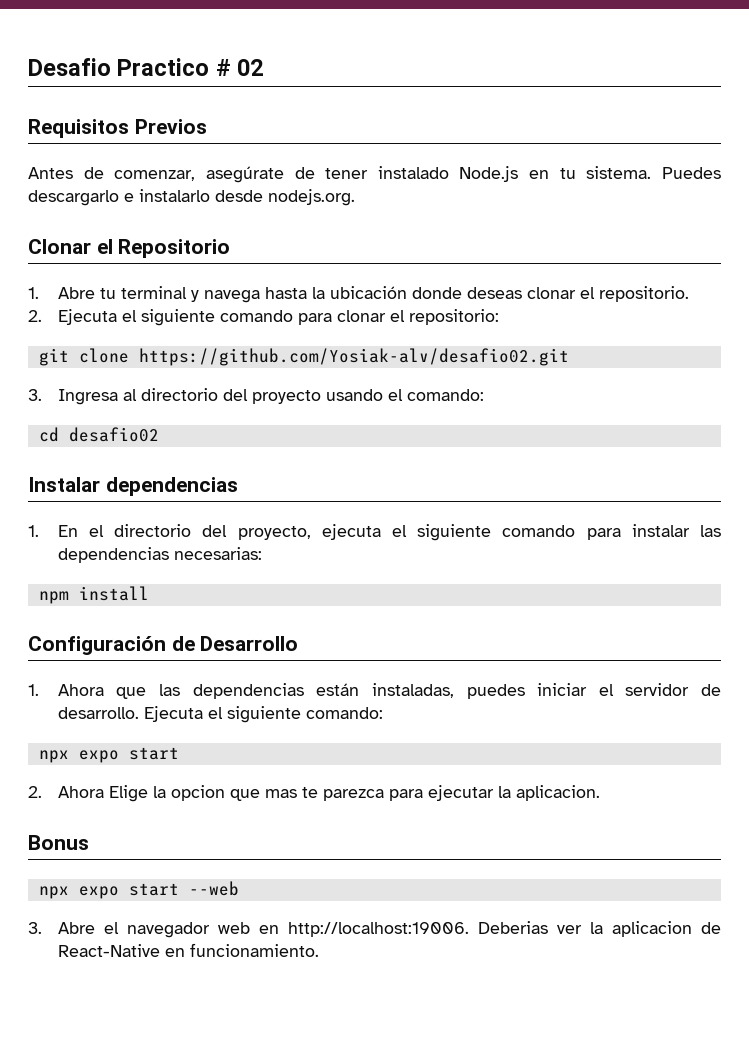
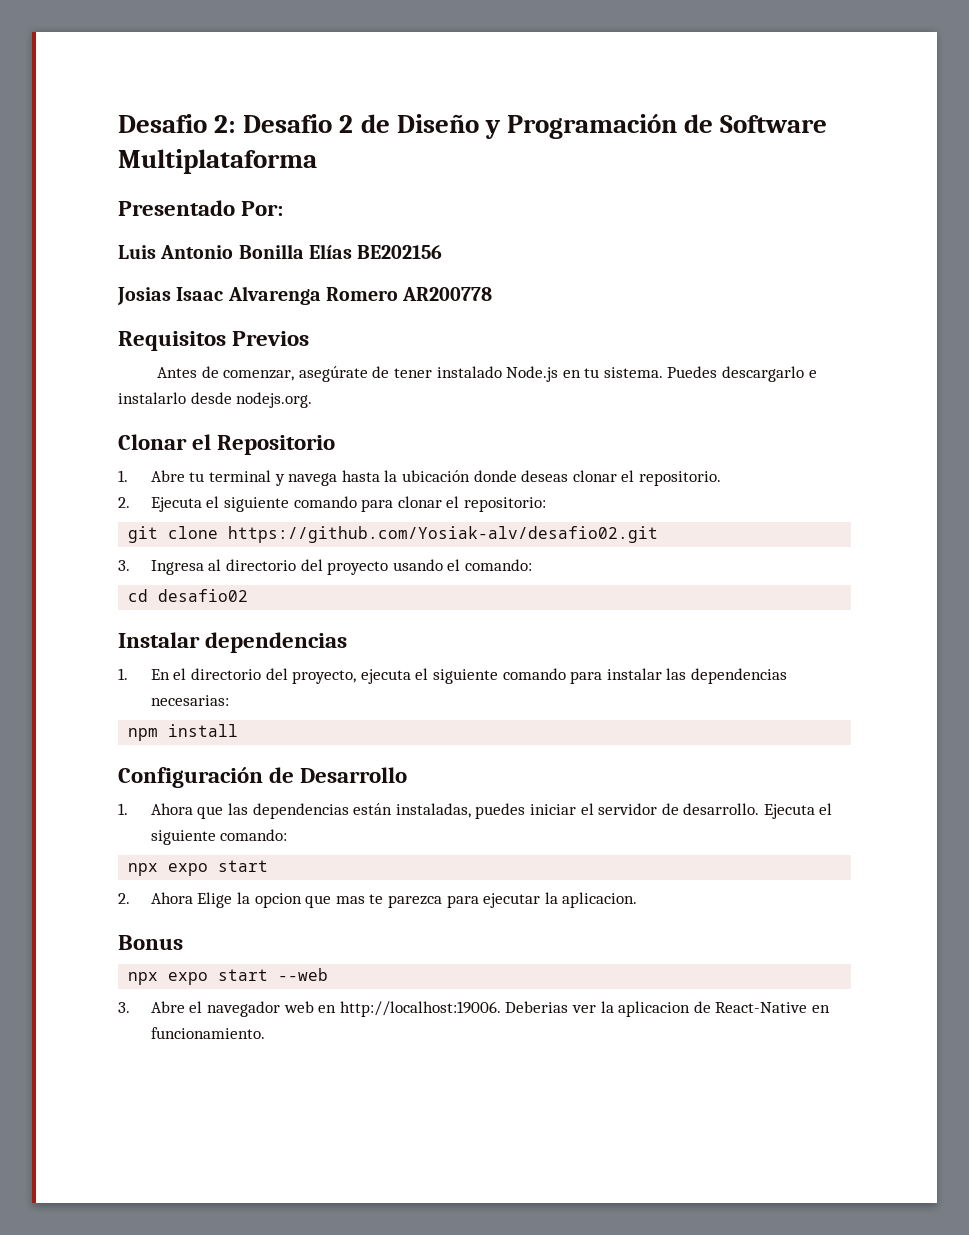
[28,58,264,76] Desafio Practico # 02 -> [118,114,828,139] [118,149,317,174] [118,200,284,216] [118,244,443,259] [117,286,493,305] Desafio 2: Desafio 2 de Diseño y Programación de Software Multiplataforma // Presentado Por: // Luis Antonio Bonilla Elías BE202156 // Josias Isaac Alvarenga Romero AR200778

